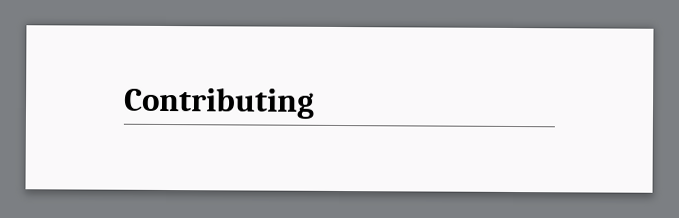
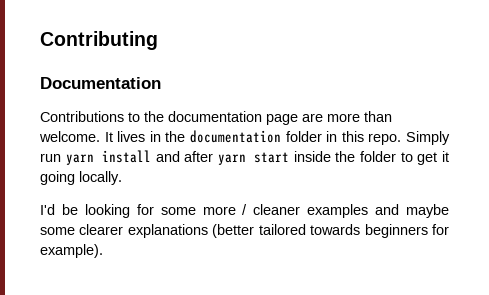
(315, 103) none -> [40,77,161,89] [40,111,392,125] [39,130,451,145] [40,150,450,165] [40,171,122,185] [40,204,449,218] [40,224,449,238] [40,244,103,258] // Documentation // Contributions to the documentation page are more than welcome. It lives in the documentation folder in this repo. Simply run yarn install and after yarn start inside the folder to get it going locally. // I'd be looking for some more / cleaner examples and maybe some clearer explanations (better tailored towards beginners for example).

